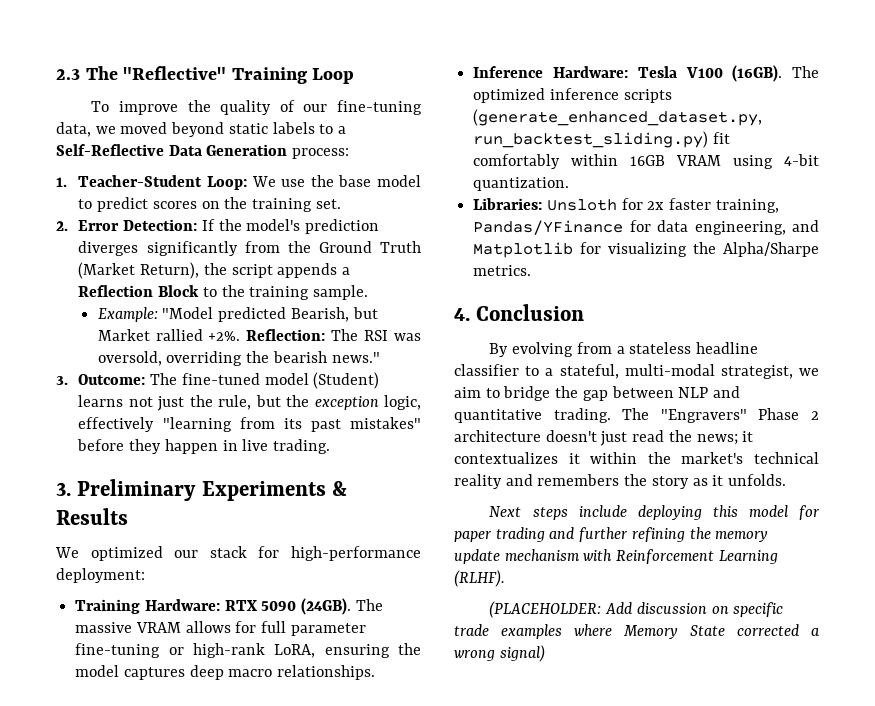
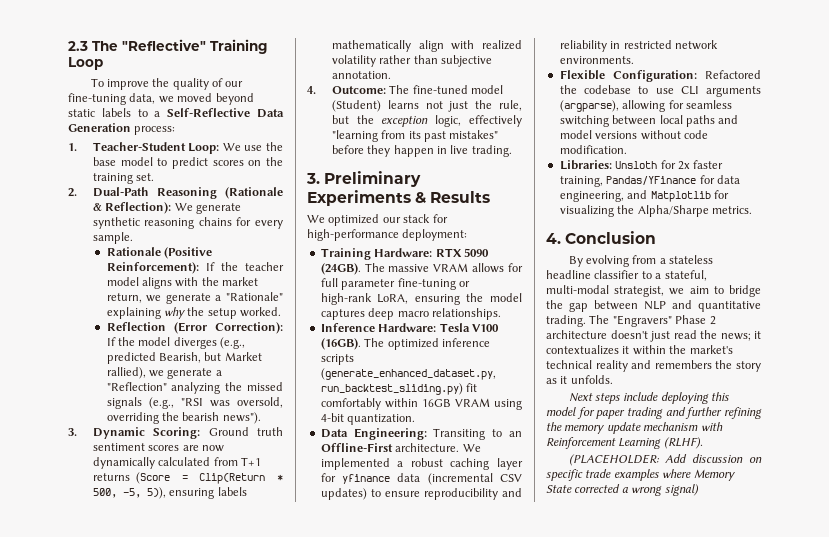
[78,219,380,234] [78,241,421,256] [78,262,351,279] [78,285,369,300] [97,307,378,322] [97,329,389,341] Error Detection: If the model's prediction diverges significantly from the Ground Truth (Market Return), the script appends a Reflection Block to the training sample. // Example: "Model predicted Bearish, but Market rallied +2%. Reflection: The RSI -> [92,187,283,199] [92,202,242,214] [92,217,283,229] [92,232,133,244] [106,247,213,259] [106,262,284,274] [106,277,259,289] [106,292,283,304] [106,307,282,319] [106,322,283,334] [106,337,246,349] [106,352,262,364] [106,367,222,379] [106,382,283,394] [106,397,203,409] Dual-Path Reasoning (Rationale & Reflection): We generate synthetic reasoning chains for every sample. // Rationale (Positive Reinforcement): If the teacher model aligns with the market return, we generate a "Rationale" explaining why the setup worked. // Reflection (Error Correction): If the model diverges (e.g., predicted Bearish, but Market rallied), we generate a "Reflection" analyzing the missed signals (e.g., "RSI
[331,352,380,363] [56,376,68,385] news." // 3. -> [222,412,261,424] [68,427,283,439] [92,443,225,452] [92,457,262,469] [92,472,283,484] [92,487,247,499] [331,40,522,52] [331,55,493,67] [331,71,391,79] [307,86,316,94] news"). // 3. Dynamic Scoring: Ground truth sentiment scores are now dynamically calculated from T+1 returns (Score = Clip(Return * 500, -5, 5)), ensuring labels mathematically align with realized volatility rather than subjective annotation. // 4.
(570, 184) none -> [320,428,522,440] [320,443,481,452] [320,458,523,470] [320,473,522,485] [320,488,522,500] [559,40,718,52] [559,56,634,64] [559,70,761,82] [559,85,761,97] [559,100,732,112] [559,115,739,127] [559,130,708,140] [559,145,627,154] // Data Engineering: Transiting to an Offline-First architecture. We implemented a robust caching layer for yfinance data (incremental CSV updates) to ensure reproducibility and reliability in restricted network environments. // Flexible Configuration: Refactored the codebase to use CLI arguments (argparse), allowing for seamless switching between local paths and model versions without code modification.

